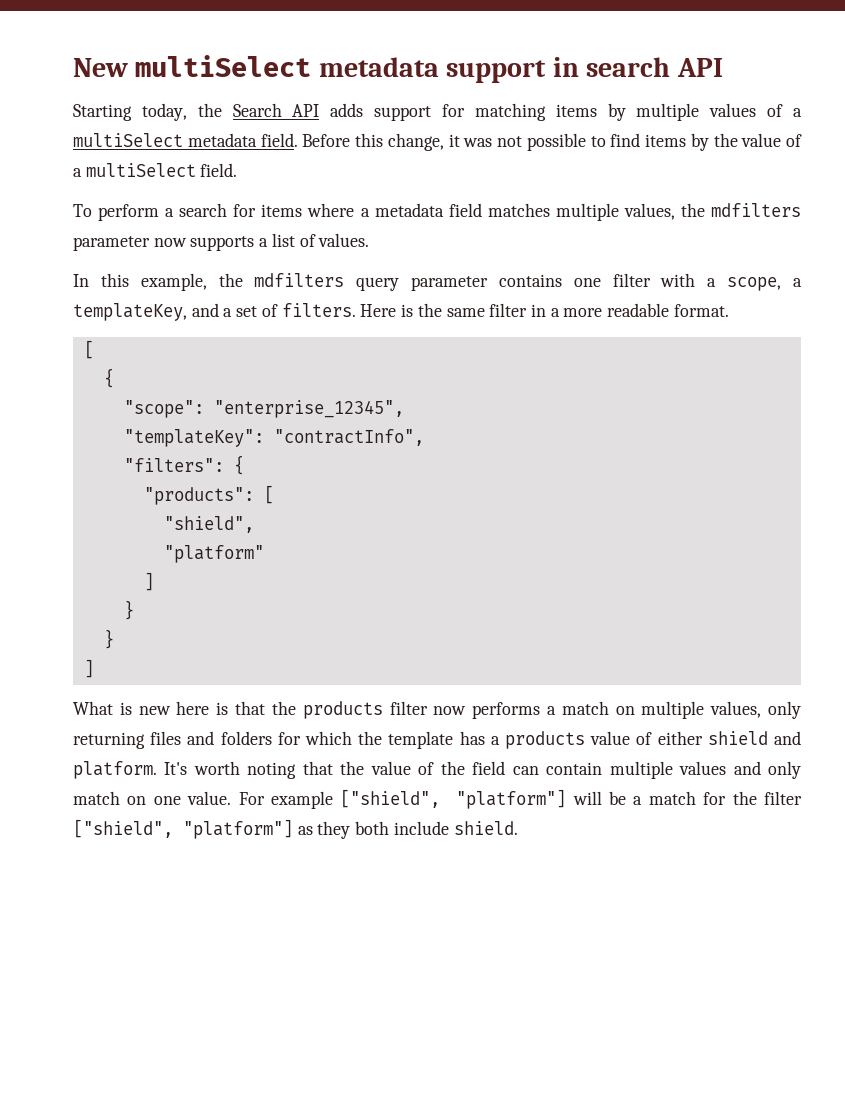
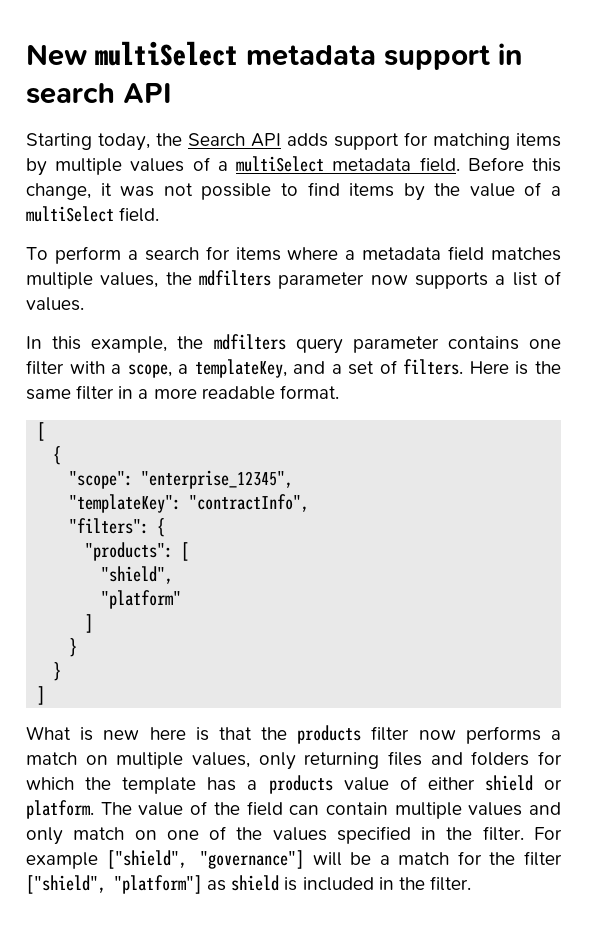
[774,731,802,745] [73,761,365,779] and platform. It's worth noting that the -> [544,779,563,790] [26,800,132,819] or platform. The
[187,791,232,805] value. -> [209,826,524,844] of the values specified in the filter.
[456,789,567,809] "platform"] -> [199,850,304,869] "governance"]
[317,821,518,839] they both include shield. -> [231,875,471,891] shield is included in the filter.

